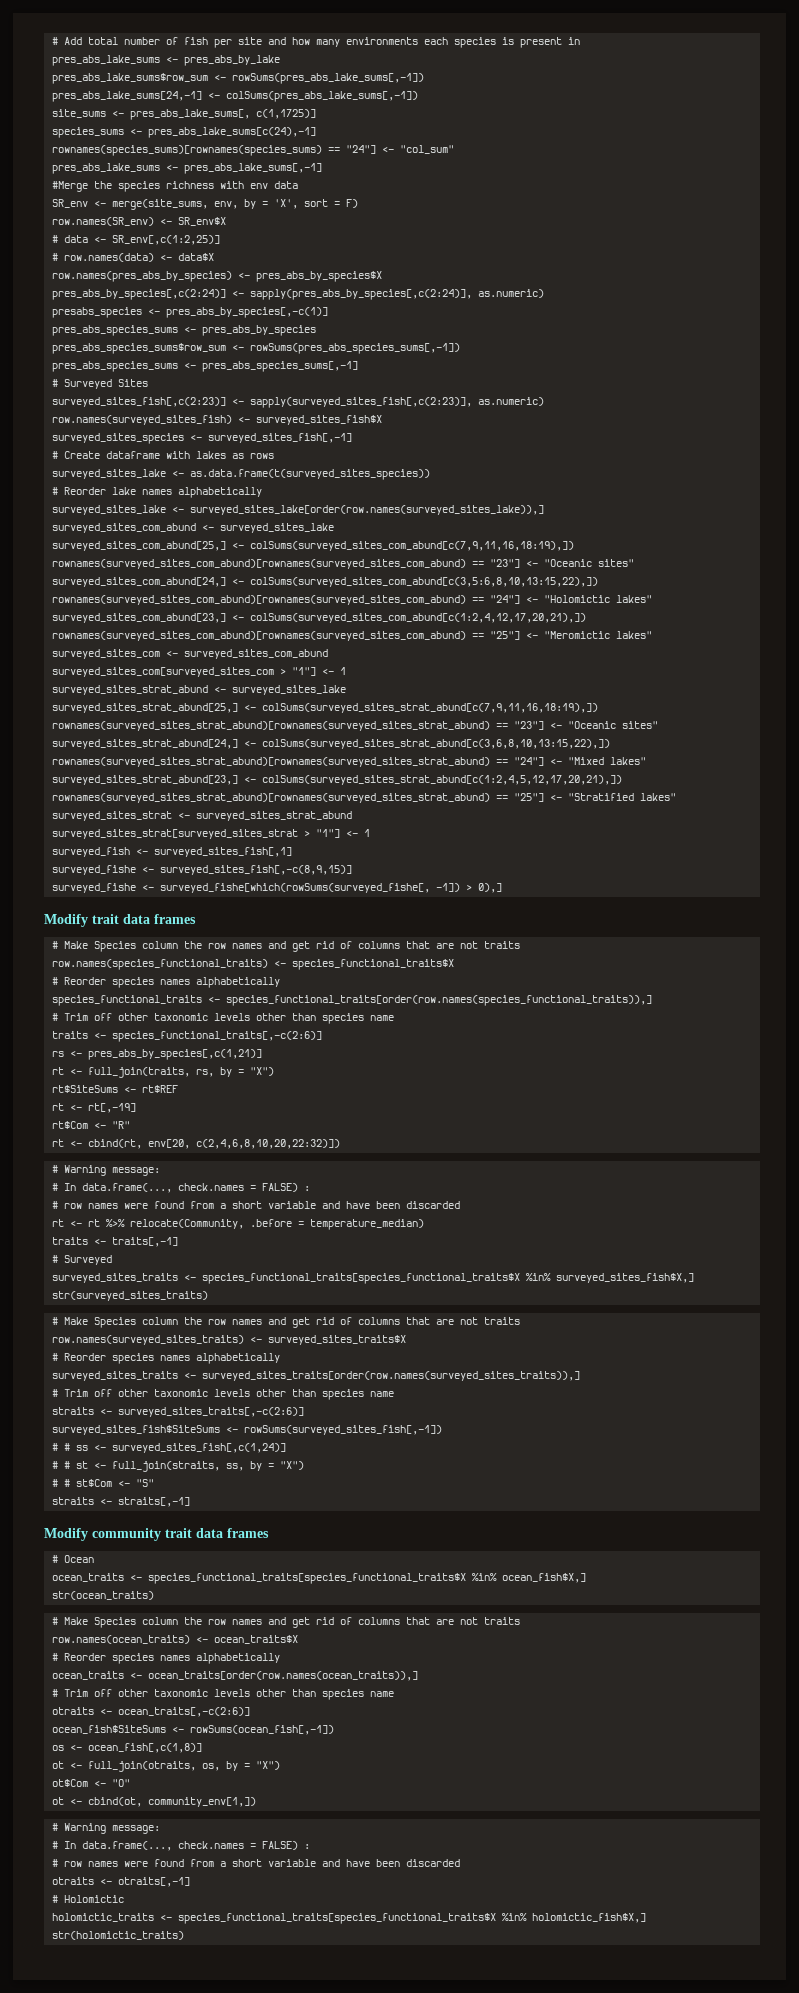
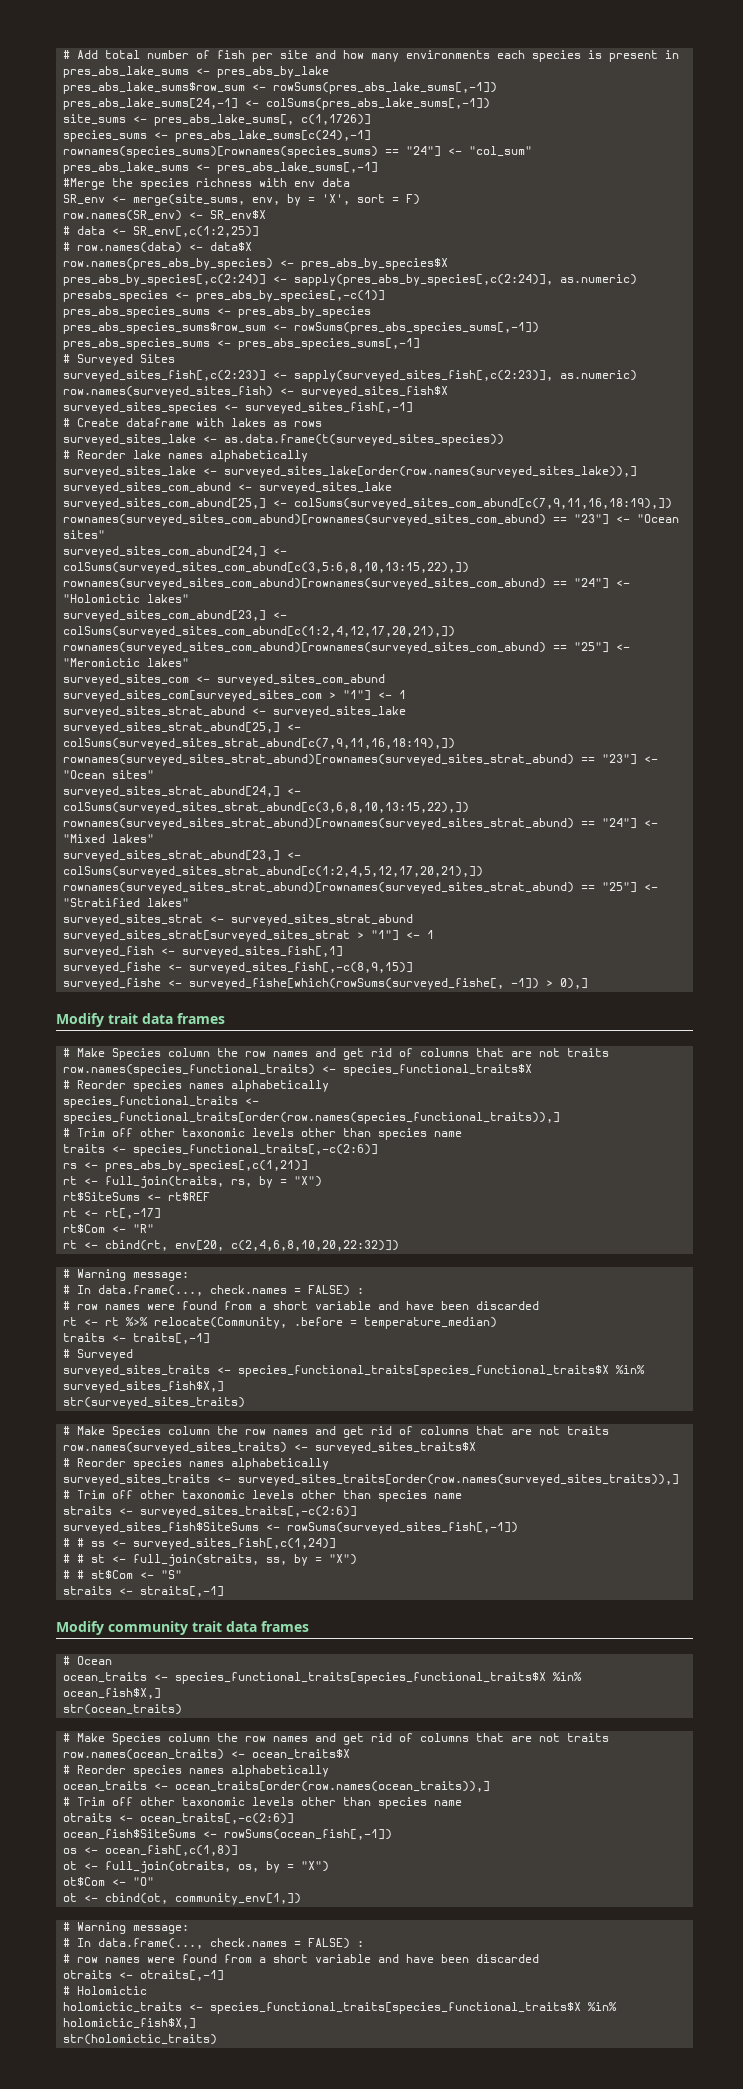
[255,109,316,119] c(1,1725)] -> [301,114,372,125] c(1,1726)]
[543,559,592,567] "Oceanic -> [637,514,680,523] "Ocean
[567,721,616,729] "Oceanic -> [63,770,106,779] "Ocean
[87,1103,136,1113] rt[,-19] -> [105,1208,162,1219] rt[,-17]

